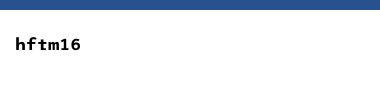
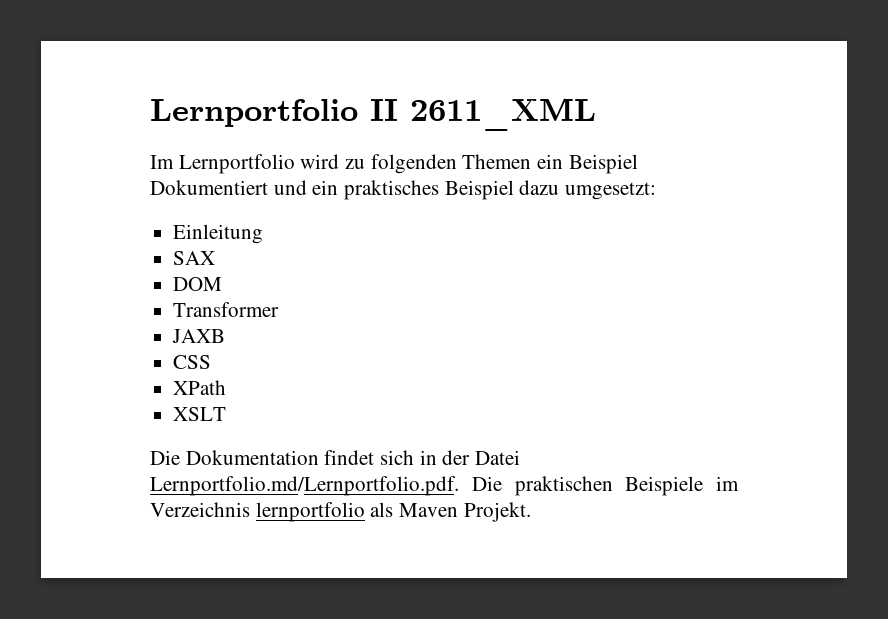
[15,37,81,51] hftm16 -> [150,98,596,131] [150,154,638,174] [150,180,657,200] [173,224,264,244] [173,251,216,265] [173,277,223,291] [173,302,280,317] [172,329,226,343] [173,355,212,369] [173,380,227,395] [173,407,227,421] [150,450,521,465] [150,476,739,496] [150,502,531,522] Lernportfolio II 2611_XML // Im Lernportfolio wird zu folgenden Themen ein Beispiel Dokumentiert und ein praktisches Beispiel dazu umgesetzt: // Einleitung // SAX // DOM // Transformer // JAXB // CSS // XPath // XSLT // Die Dokumentation findet sich in der Datei Lernportfolio.md/Lernportfolio.pdf. Die praktischen Beispiele im Verzeichnis lernportfolio als Maven Projekt.

